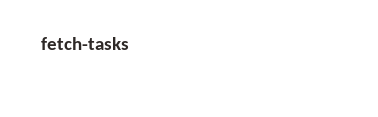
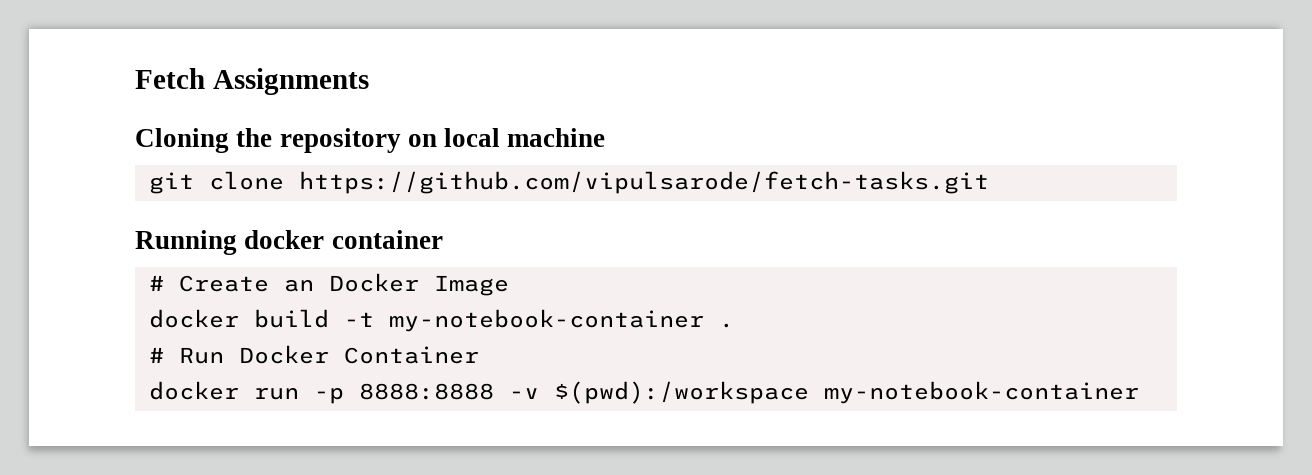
[41,37,129,50] fetch-tasks -> [135,68,369,95] [135,128,606,153] [148,171,989,194] [135,230,443,255] [148,273,509,296] [148,309,734,332] [148,345,479,364] [148,381,1139,404] Fetch Assignments // Cloning the repository on local machine // git clone https://github.com/vipulsarode/fetch-tasks.git // Running docker container // # Create an Docker Image // docker build -t my-notebook-container . // # Run Docker Container // docker run -p 8888:8888 -v $(pwd):/workspace my-notebook-container

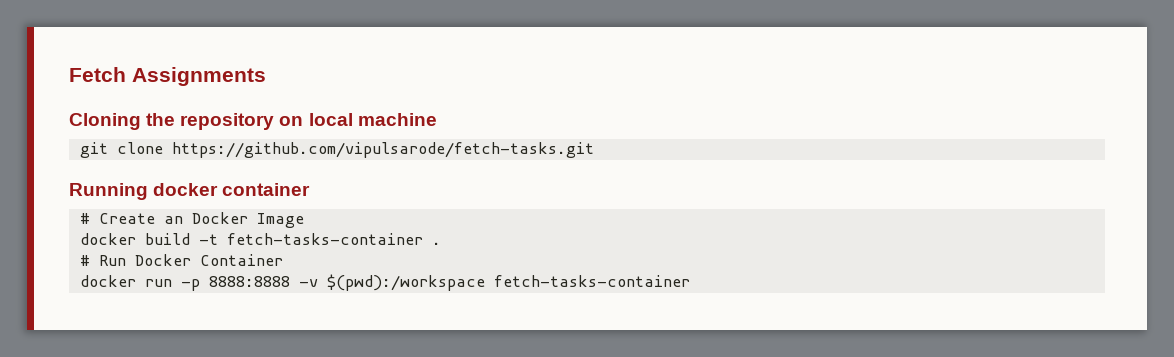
[388,309,704,332] my-notebook-container -> [226,233,423,245] fetch-tasks-container
[823,381,1139,404] my-notebook-container -> [493,275,690,287] fetch-tasks-container

